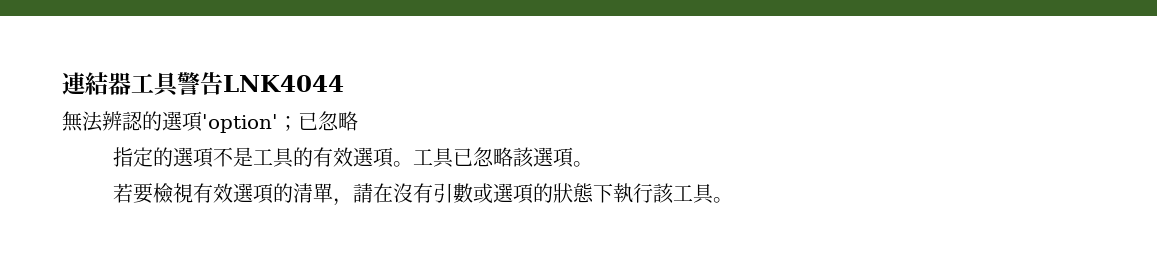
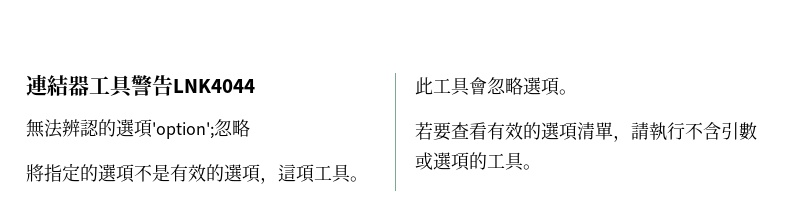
[202,112,318,133] 'option'；已 -> [152,122,214,139] 'option';
(358, 121) none -> [26,164,44,182] 將
[252,147,593,168] [112,183,674,206] 工具的有效選項。工具已忽略該選項。 // 若要檢視有效選項的清單，請在沒有引數或選項的狀態下執行該 -> [170,164,368,184] [415,77,577,96] [415,122,757,142] [415,152,487,171] 有效的選項，這項工具。此工具會忽略選項。 // 若要查看有效的選項清單，請執行不含引數或選項的

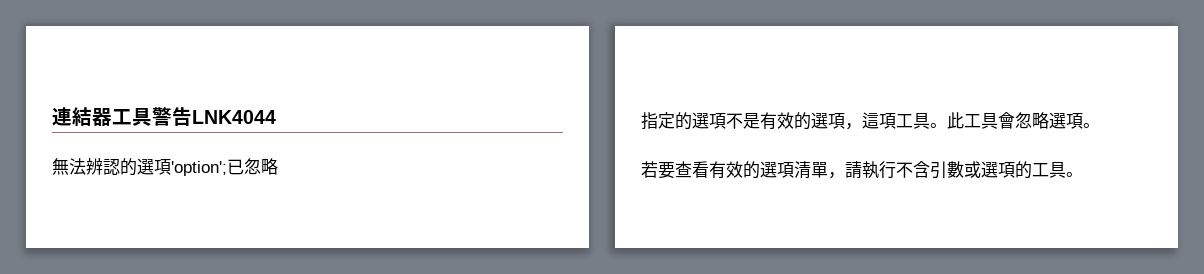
(214, 130) none -> [227,159,244,175] 已
[26,164,44,182] 將 -> (278, 166) none

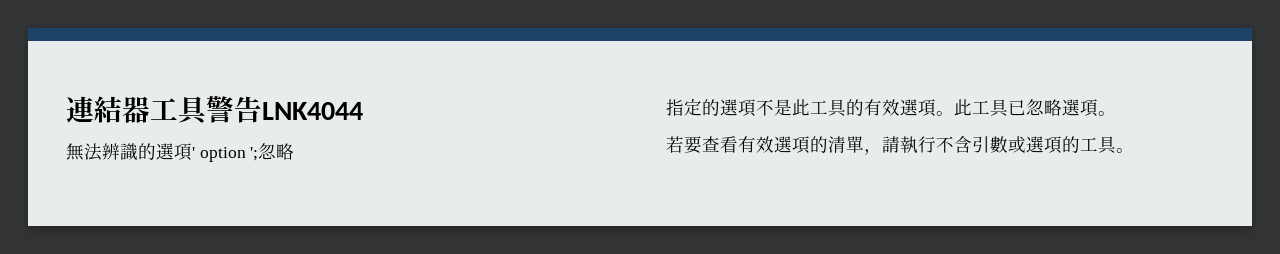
[103,158,244,176] 認的選項'option';已 -> [120,143,259,162] 識的選項' option ';
[760,112,930,130] 有效的選項，這項工具 -> [792,99,936,117] 此工具的有效選項
[998,112,1015,129] 會 -> [1008,100,1026,116] 已
[743,161,794,179] 的選項 -> [774,136,828,154] 選項的

